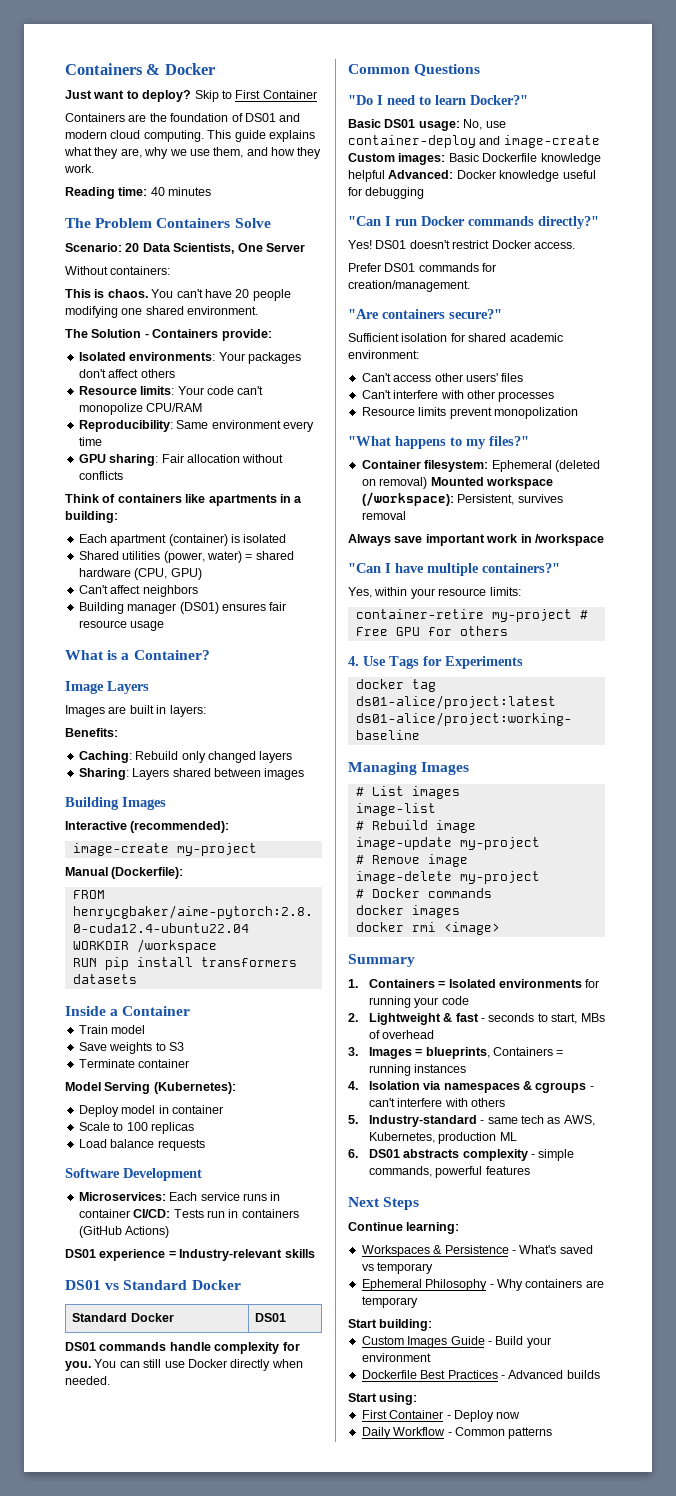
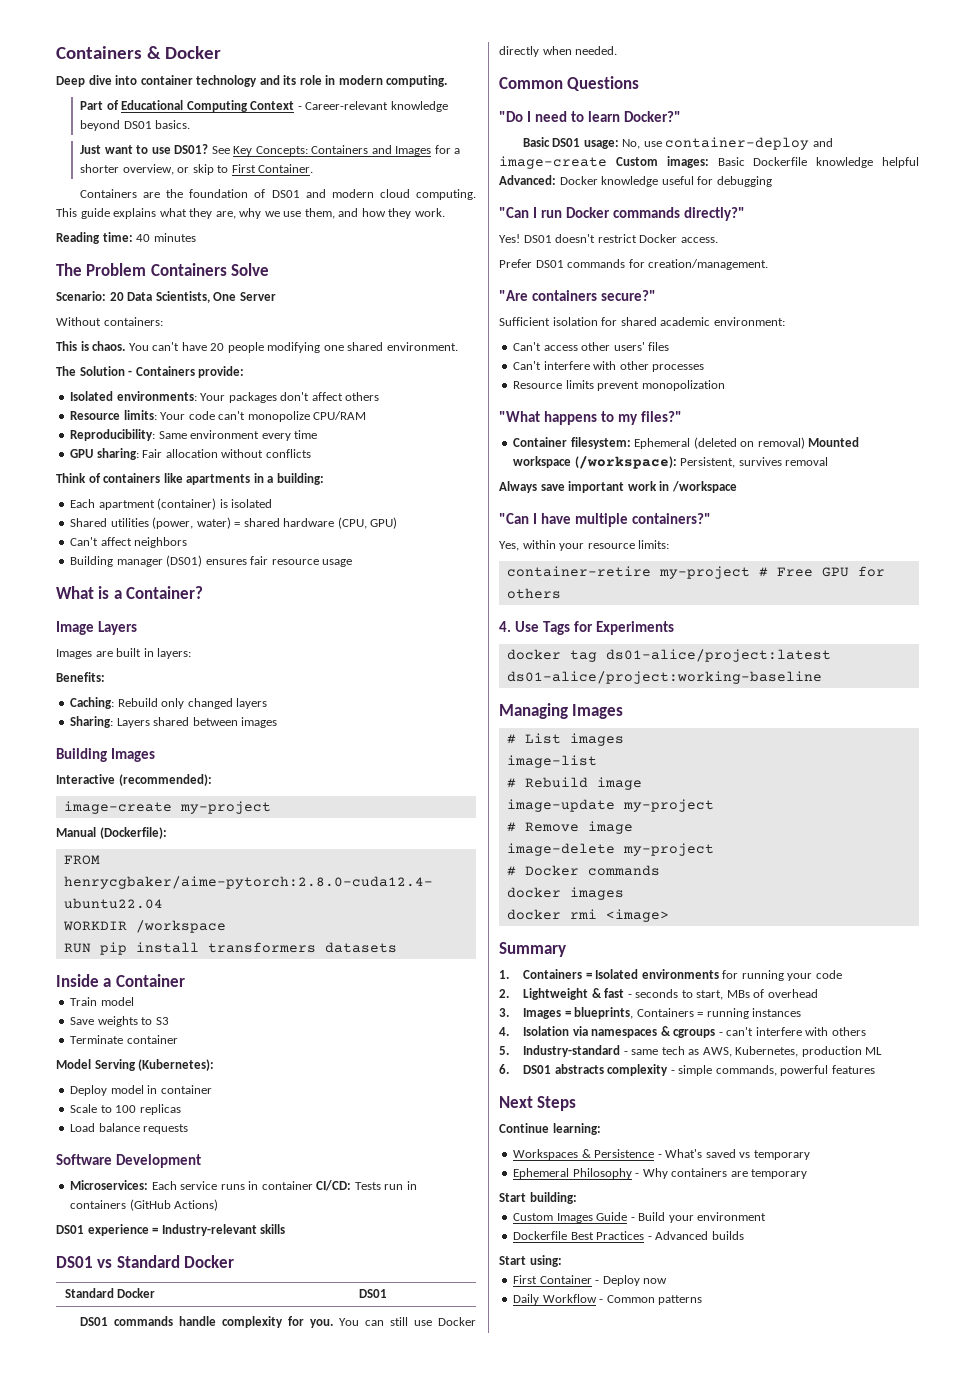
[65,90,219,102] Just want to deploy? Skip -> [56,75,448,87] [80,100,448,112] [80,120,191,131] [80,144,461,156] [80,164,214,175] Deep dive into container technology and its role in modern computing. // Part of Educational Computing Context - Career-relevant knowledge beyond DS01 basics. // Just want to use DS01? See Key Concepts: Containers and Images for a shorter overview, or skip
[262,90,317,99] Container -> [258,164,314,173] Container.

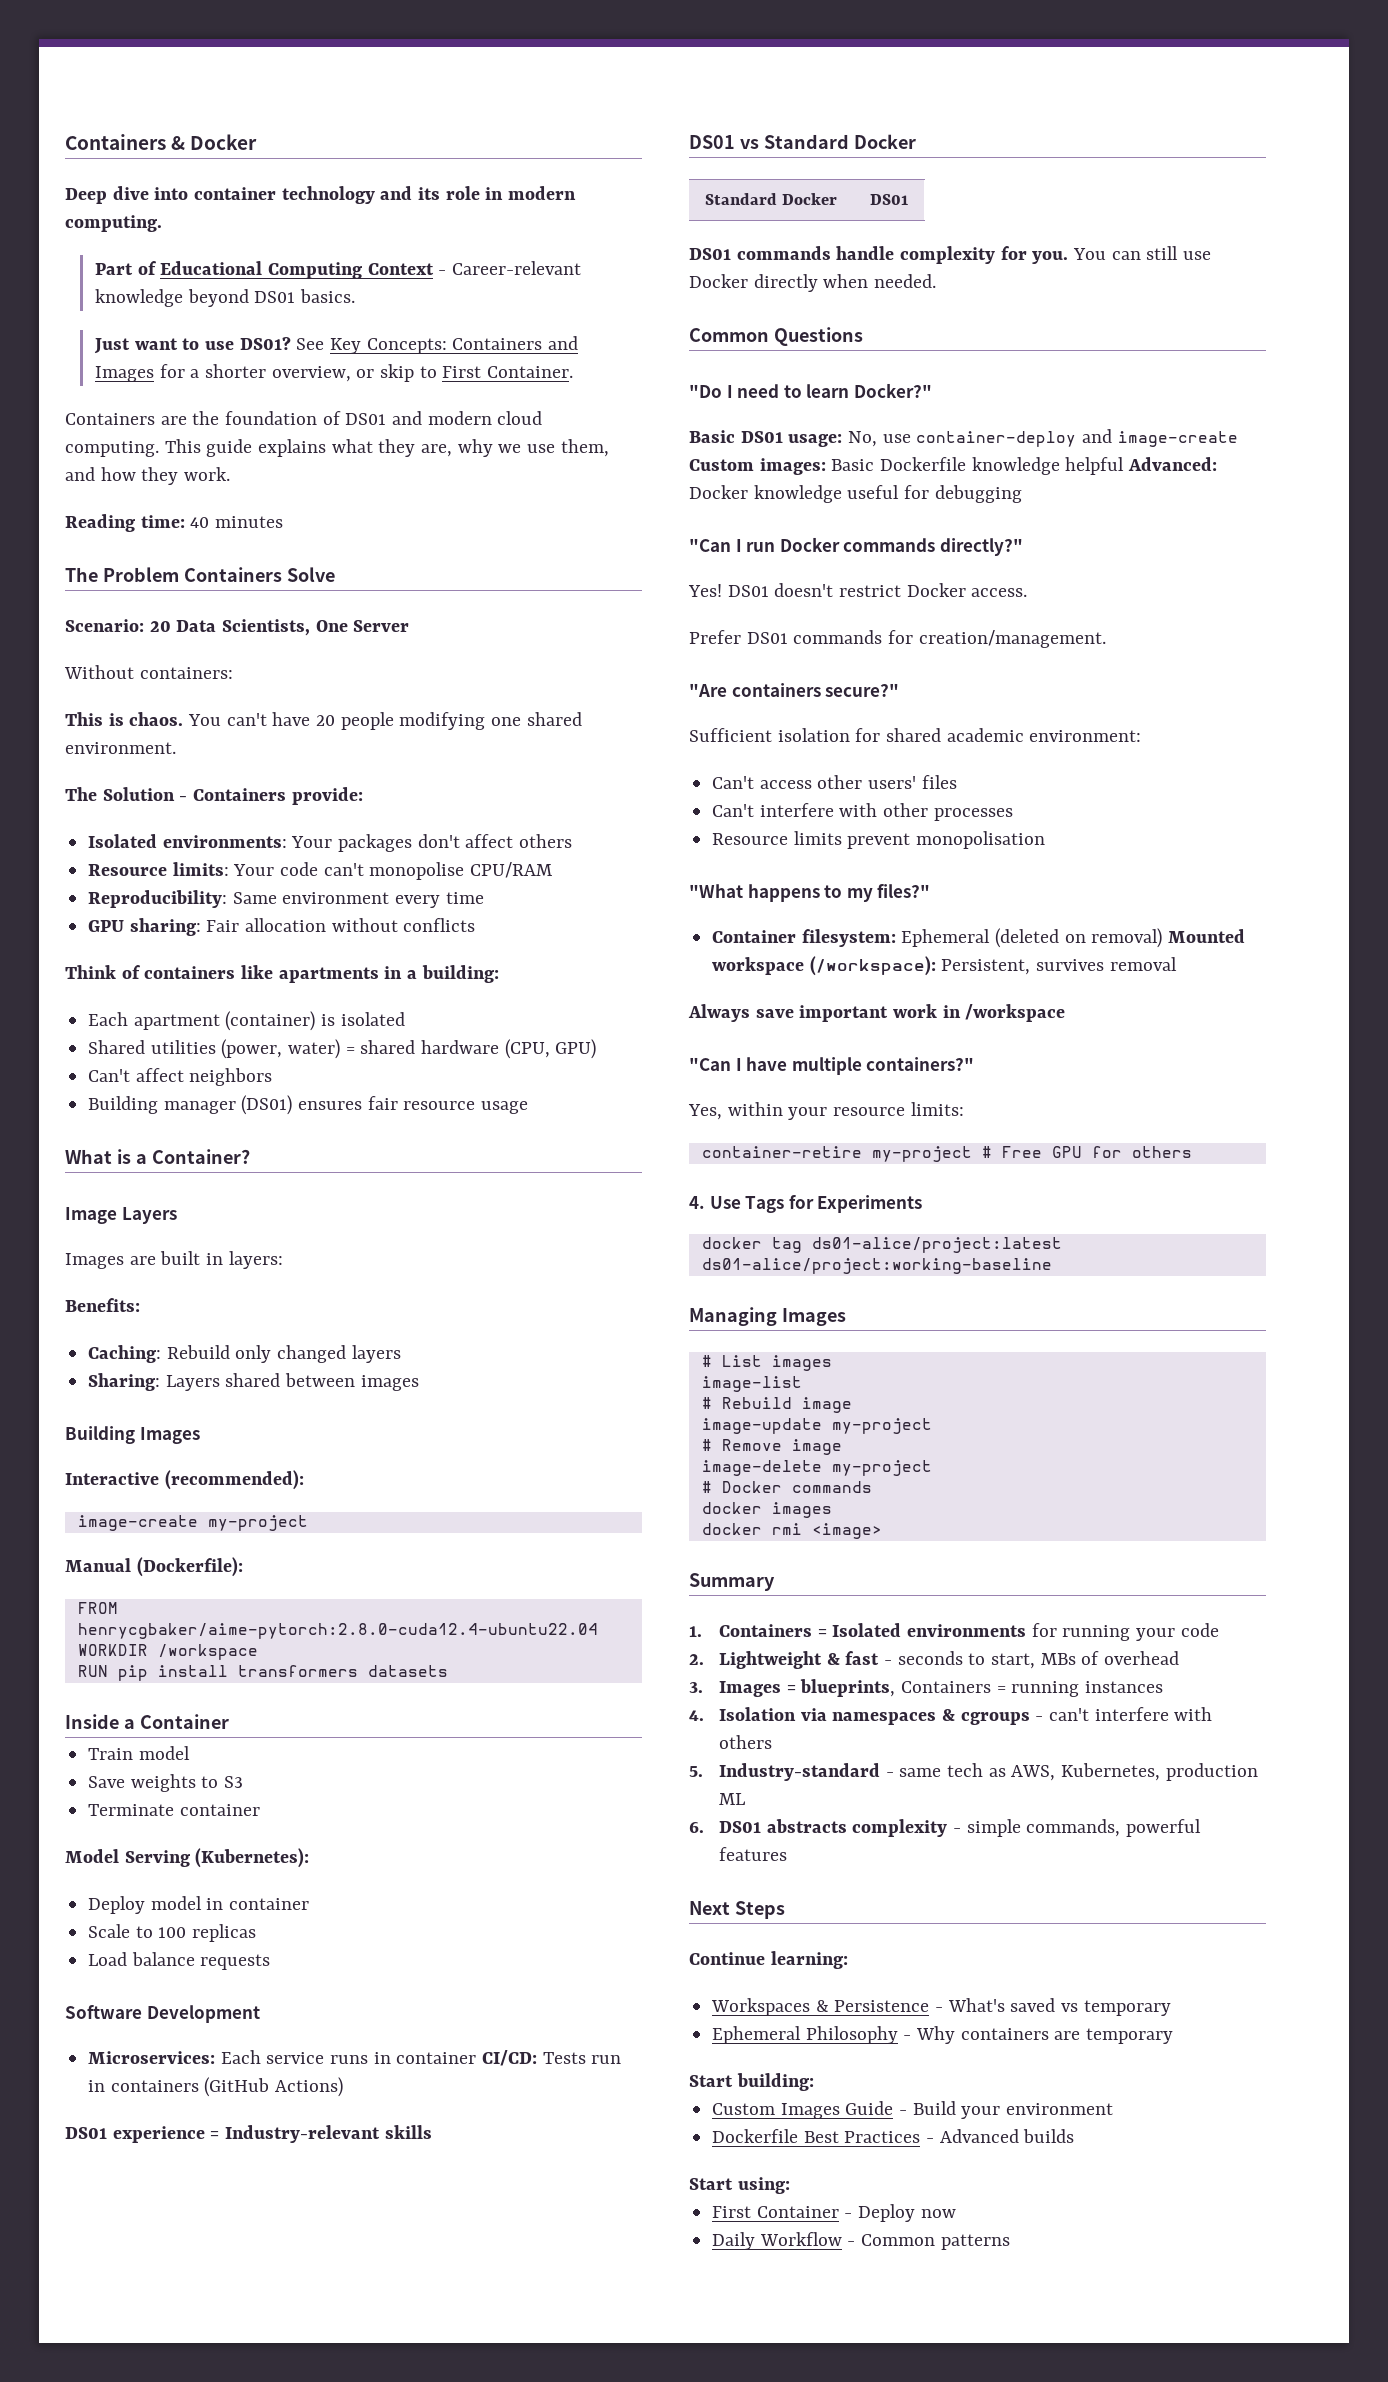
[247,411,310,422] monopolize -> [369,862,465,880] monopolise
[641,380,725,391] monopolization -> [916,831,1046,849] monopolisation

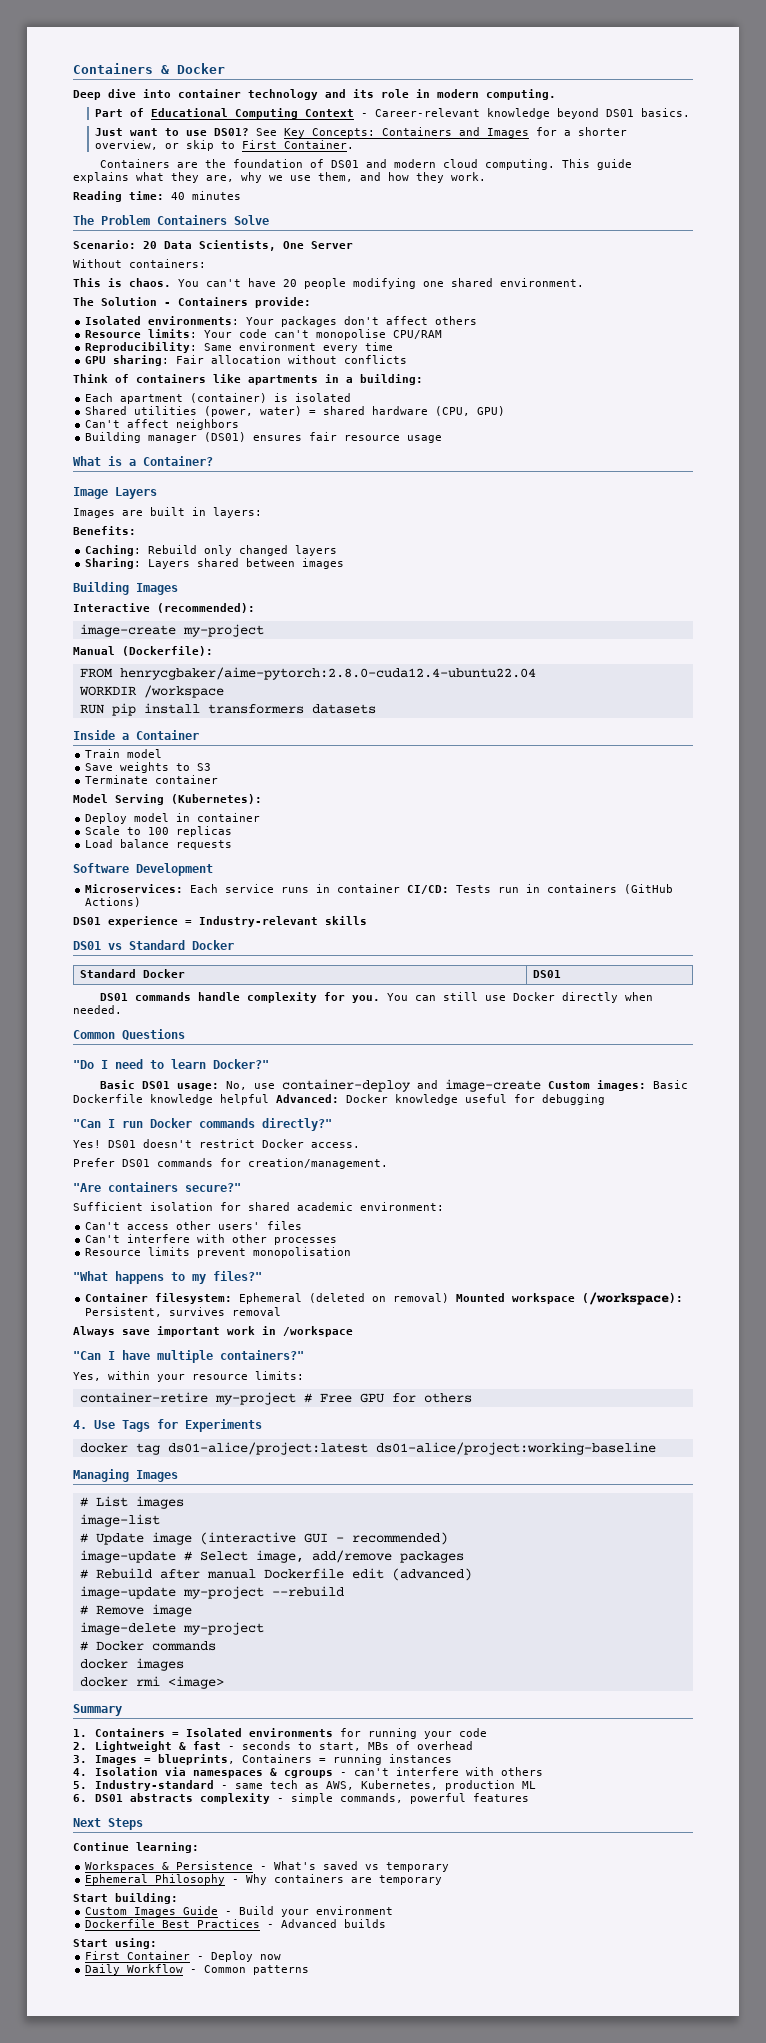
[721,1397,852,1413] Rebuild image -> [95,1532,448,1545] [79,1550,464,1563] [79,1568,472,1581] Update image (interactive GUI - recommended) // image-update # Select image, add/remove packages // # Rebuild after manual Dockerfile edit (advanced)
(932, 1426) none -> [271,1586,344,1597] --rebuild

